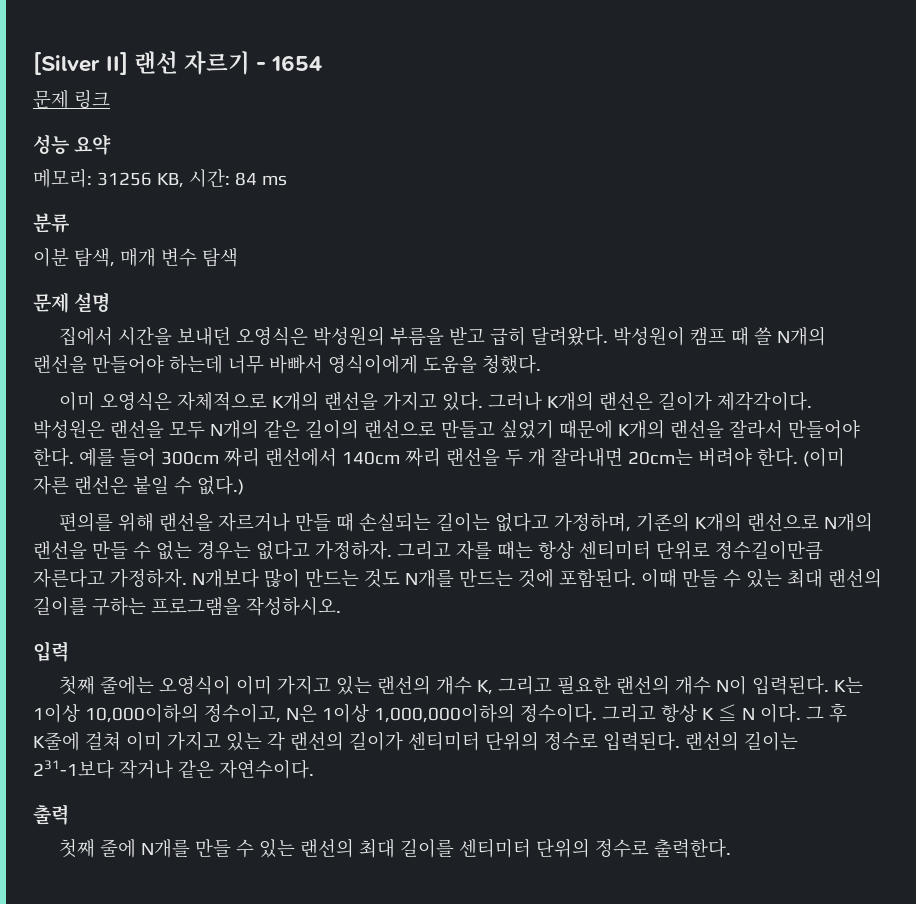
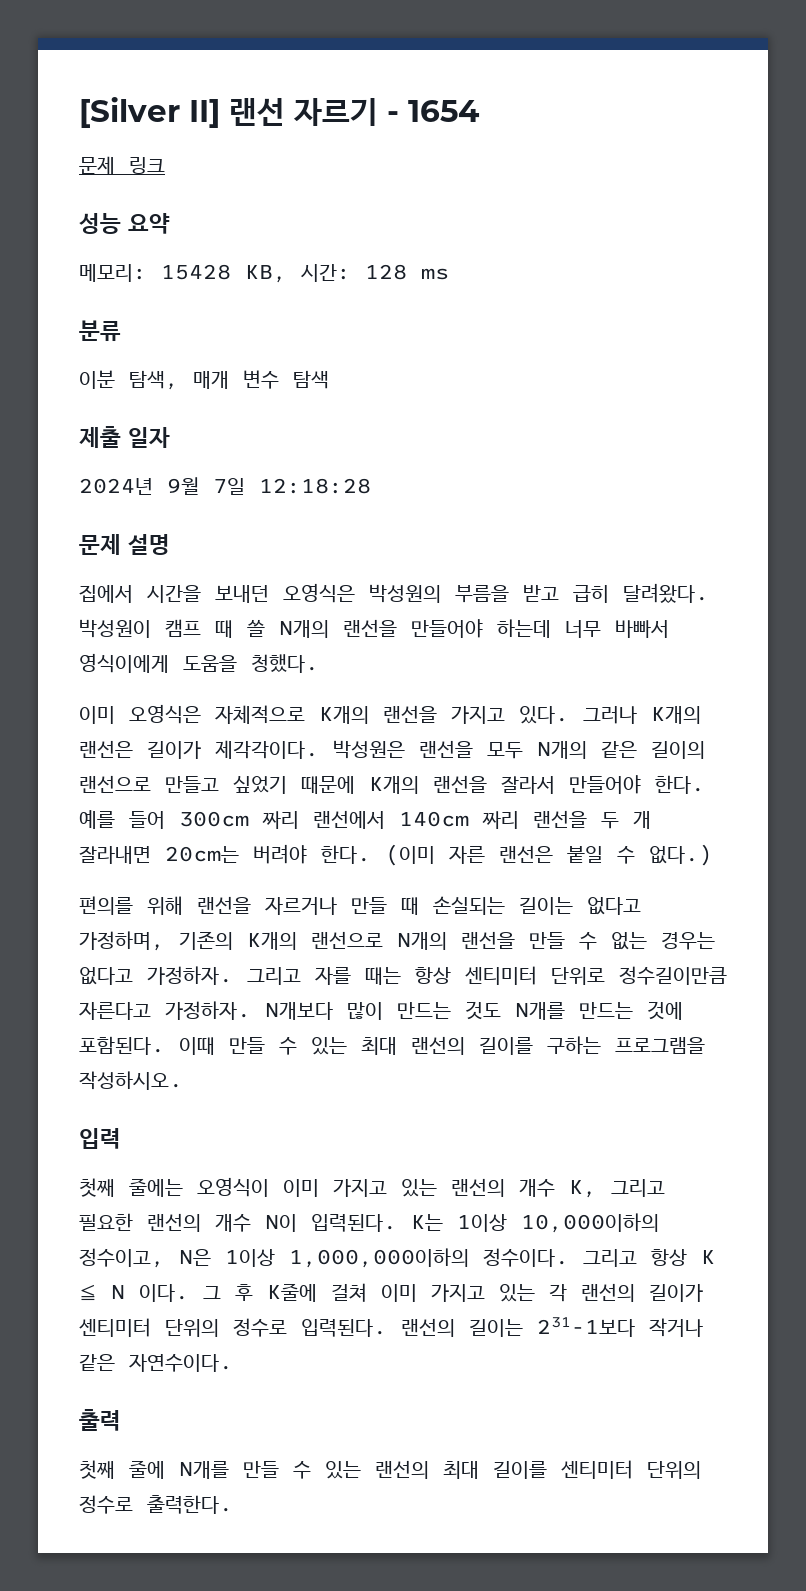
[96,172,152,186] 31256 -> [161,264,231,280] 15428
[234,172,257,186] 84 -> [365,264,407,280] 128
(238, 257) none -> [79,426,170,448] [79,477,371,495] // 제출 일자 // 2024년 9월 7일 12:18:28

